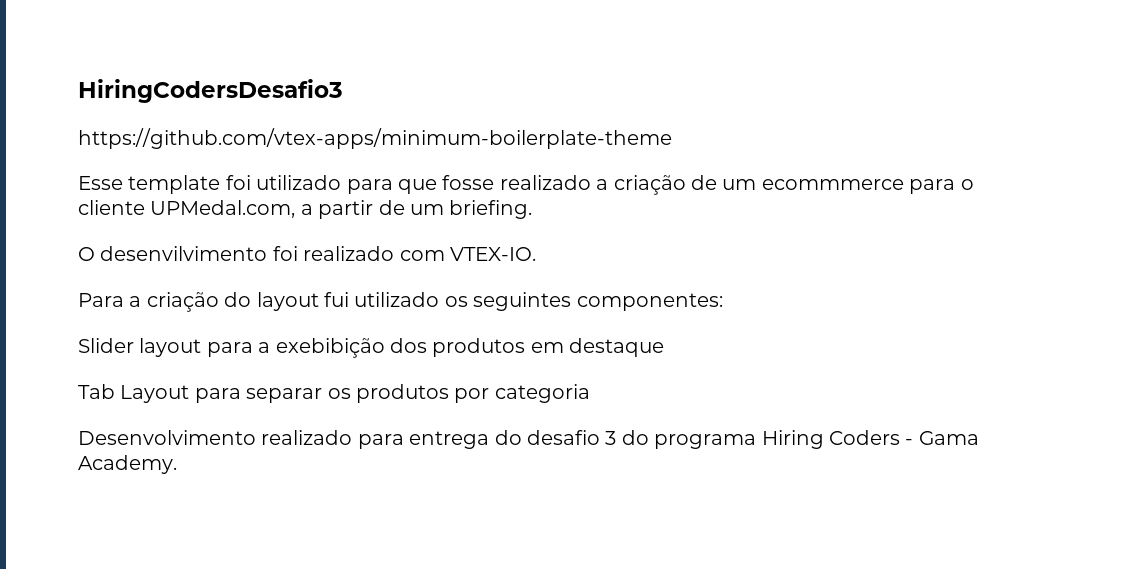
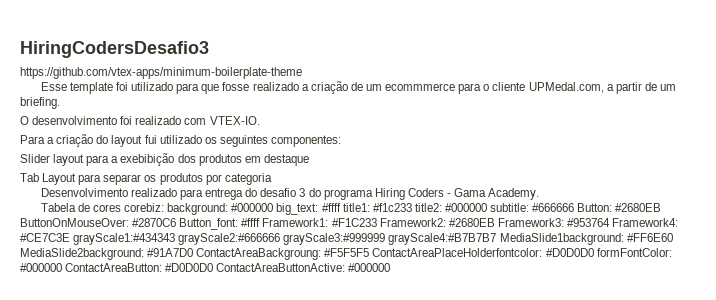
[100,246,268,261] desenvilvimento -> [32,116,118,125] desenvolvimento
(177, 464) none -> [40,203,662,215] [20,218,679,230] [20,233,673,245] [20,248,672,260] [20,263,391,272] // Tabela de cores corebiz: background: #000000 big_text: #ffff title1: #f1c233 title2: #000000 subtitle: #666666 Button: #2680EB ButtonOnMouseOver: #2870C6 Button_font: #ffff Framework1: #F1C233 Framework2: #2680EB Framework3: #953764 Framework4: #CE7C3E grayScale1:#434343 grayScale2:#666666 grayScale3:#999999 grayScale4:#B7B7B7 MediaSlide1background: #FF6E60 MediaSlide2background: #91A7D0 ContactAreaBackgroung: #F5F5F5 ContactAreaPlaceHolderfontcolor: #D0D0D0 formFontColor: #000000 ContactAreaButton: #D0D0D0 ContactAreaButtonActive: #000000

